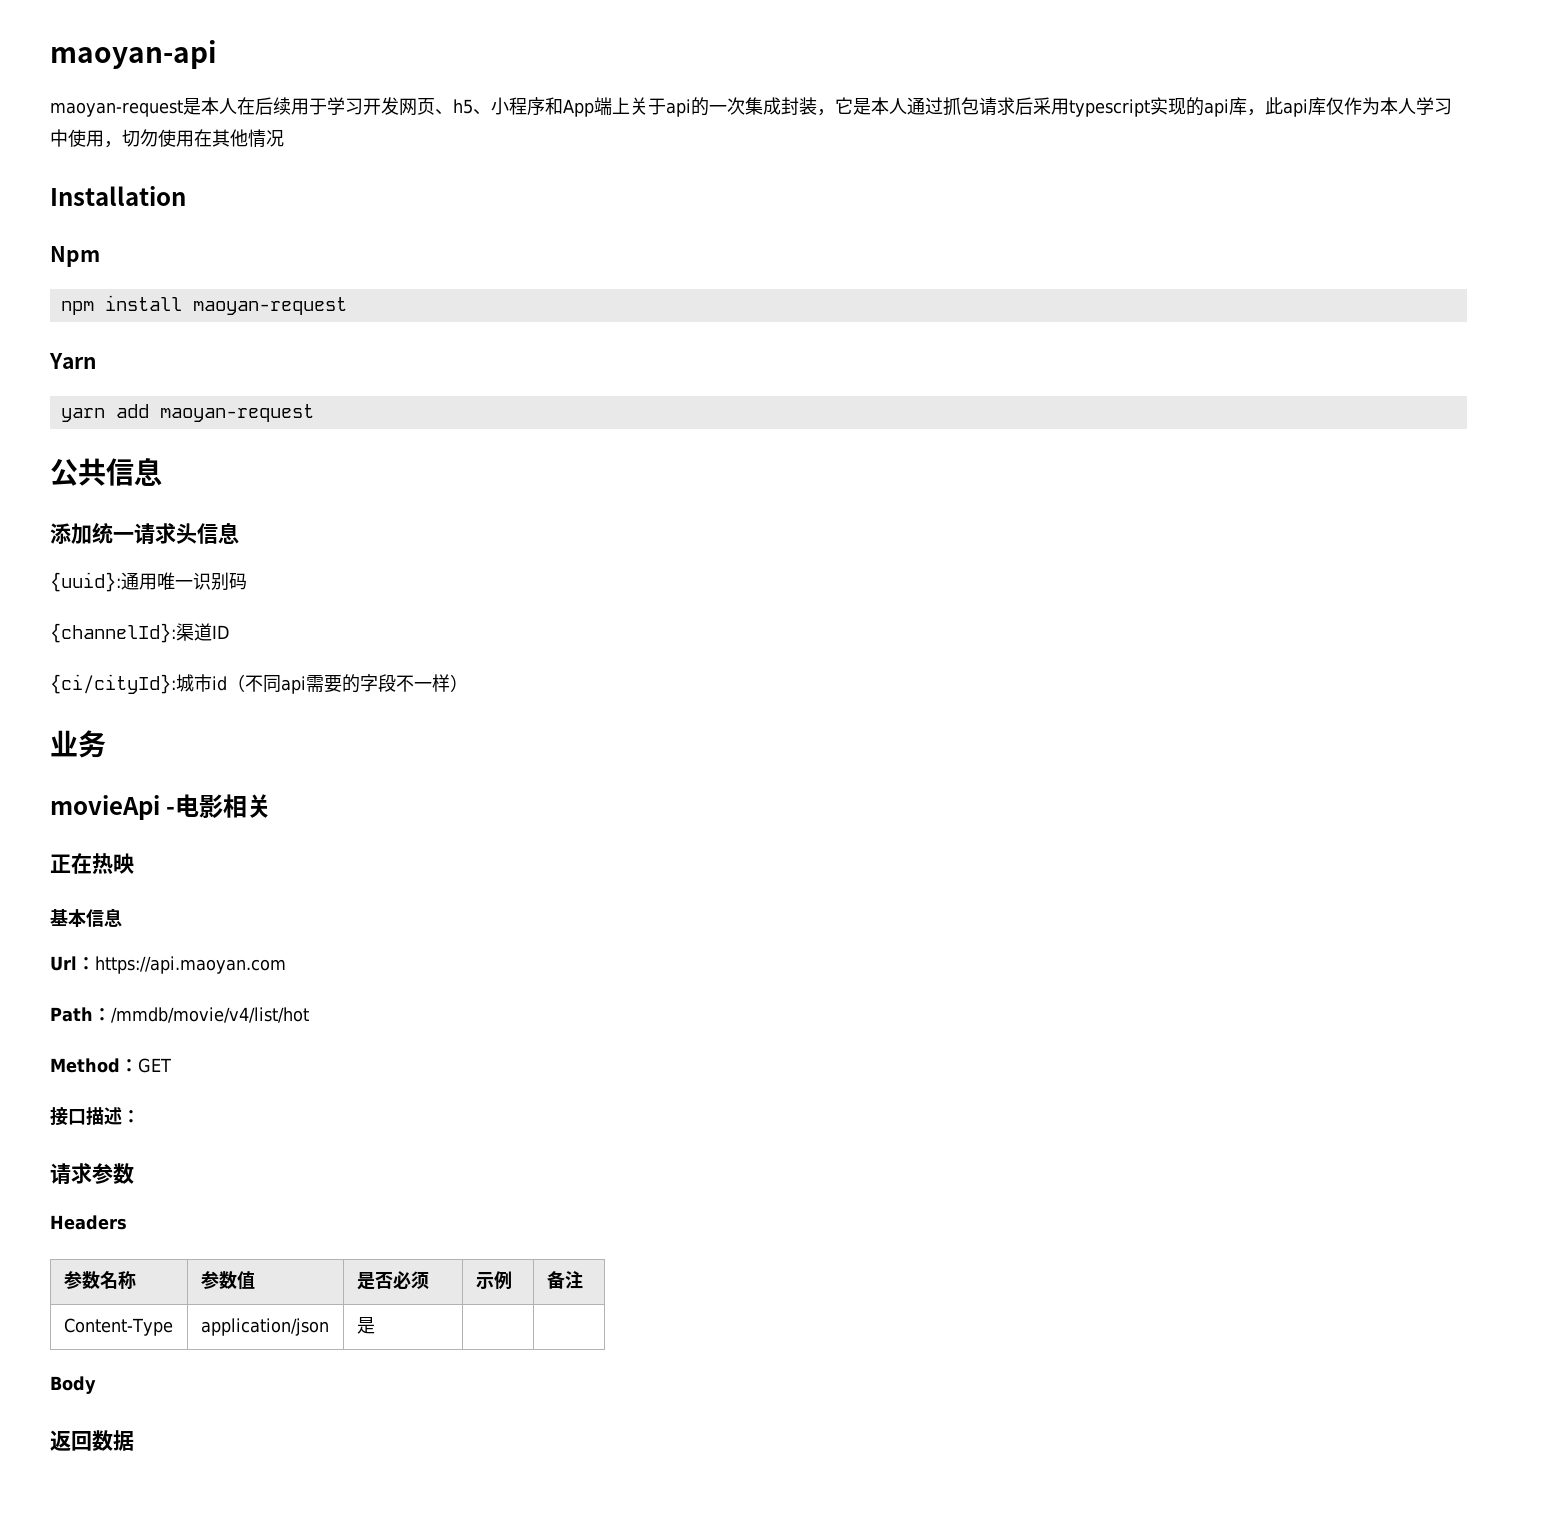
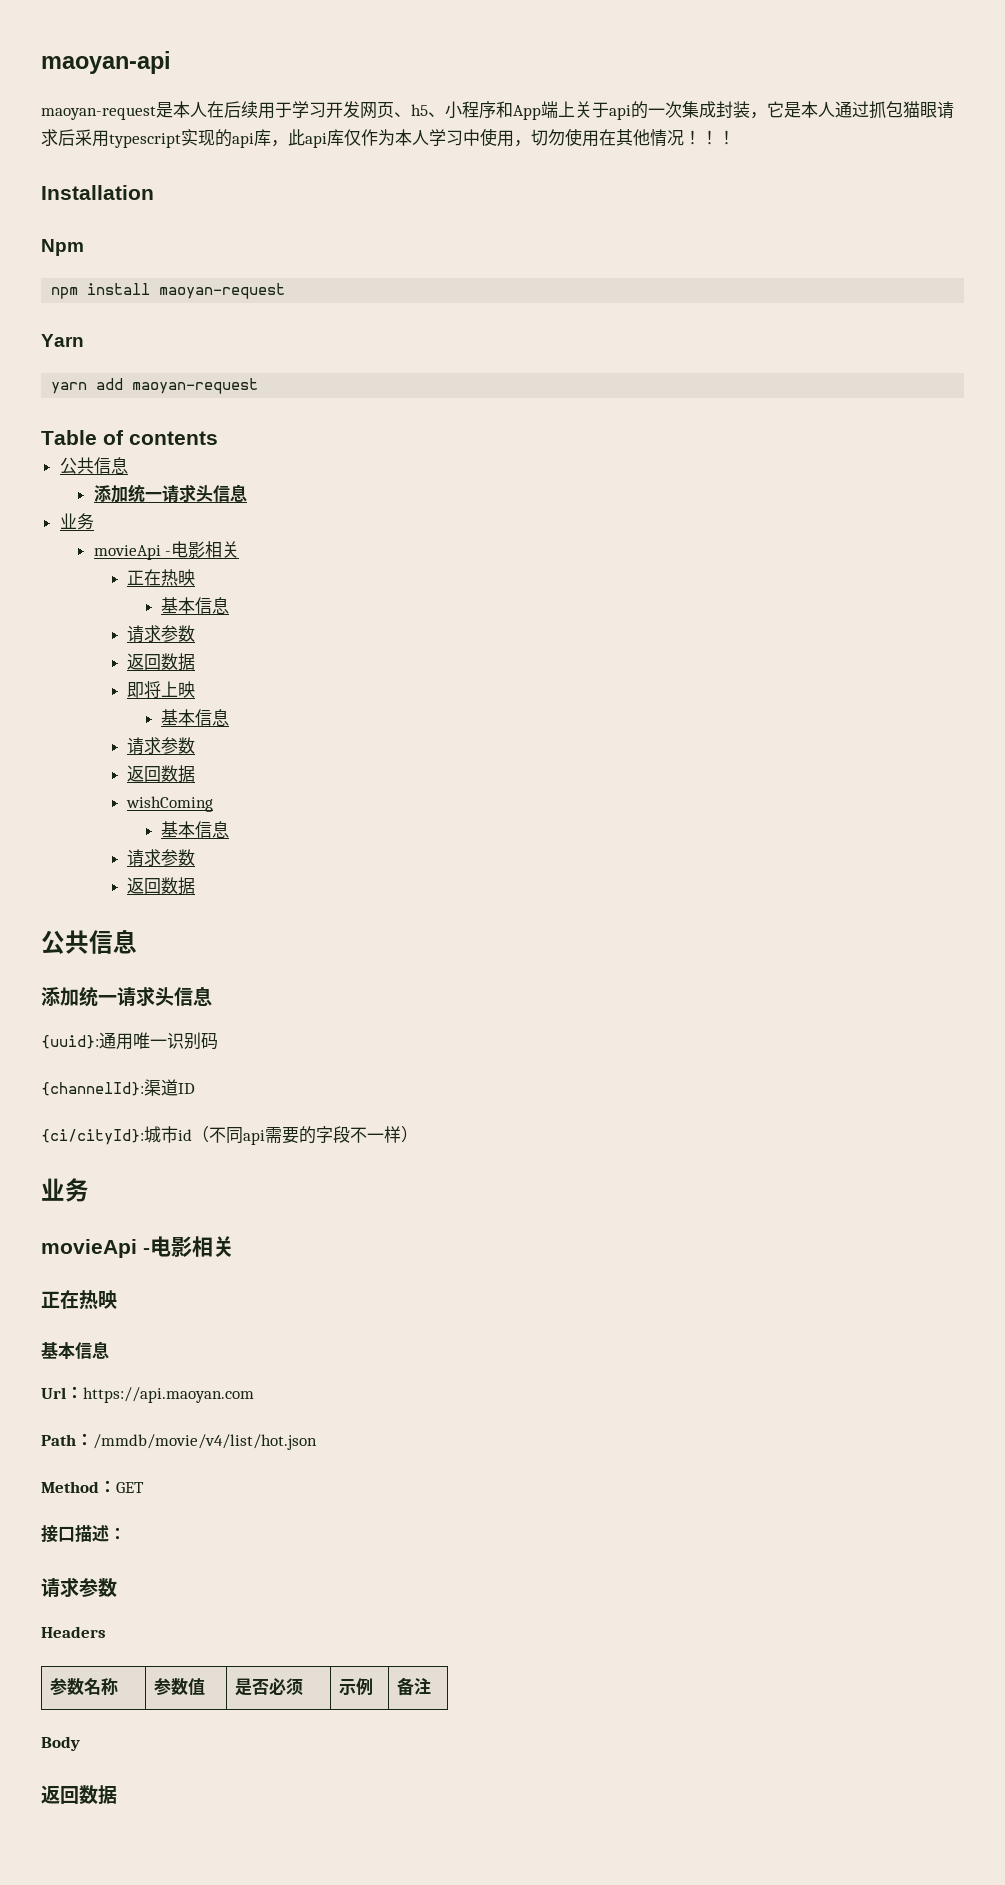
(979, 106) none -> [903,101,937,118] 猫眼
(284, 138) none -> [684,130,735,145] ！！！
(314, 413) none -> [41,430,218,445] [59,457,128,474] [93,484,247,503] [59,513,94,530] [93,541,240,560] [127,569,196,586] [161,597,230,614] [127,625,196,643] [127,653,196,671] [127,681,196,698] [161,709,230,726] [127,737,196,755] [127,765,196,783] [126,796,214,812] [161,821,230,838] [127,849,196,867] [127,877,196,895] // Table of contents // 公共信息 // 添加统一请求头信息 // 业务 // movieApi -电影相关 // 正在热映 // 基本信息 // 请求参数 // 返回数据 // 即将上映 // 基本信息 // 请求参数 // 返回数据 // wishComing // 基本信息 // 请求参数 // 返回数据
[111,1007,309,1023] /mmdb/movie/v4/list/hot -> [93,1434,317,1450] /mmdb/movie/v4/list/hot.json
[63,1318,173,1336] [200,1318,329,1336] [356,1317,375,1334] // Content-Type | application/json | 是 | | -> (431, 1686) none

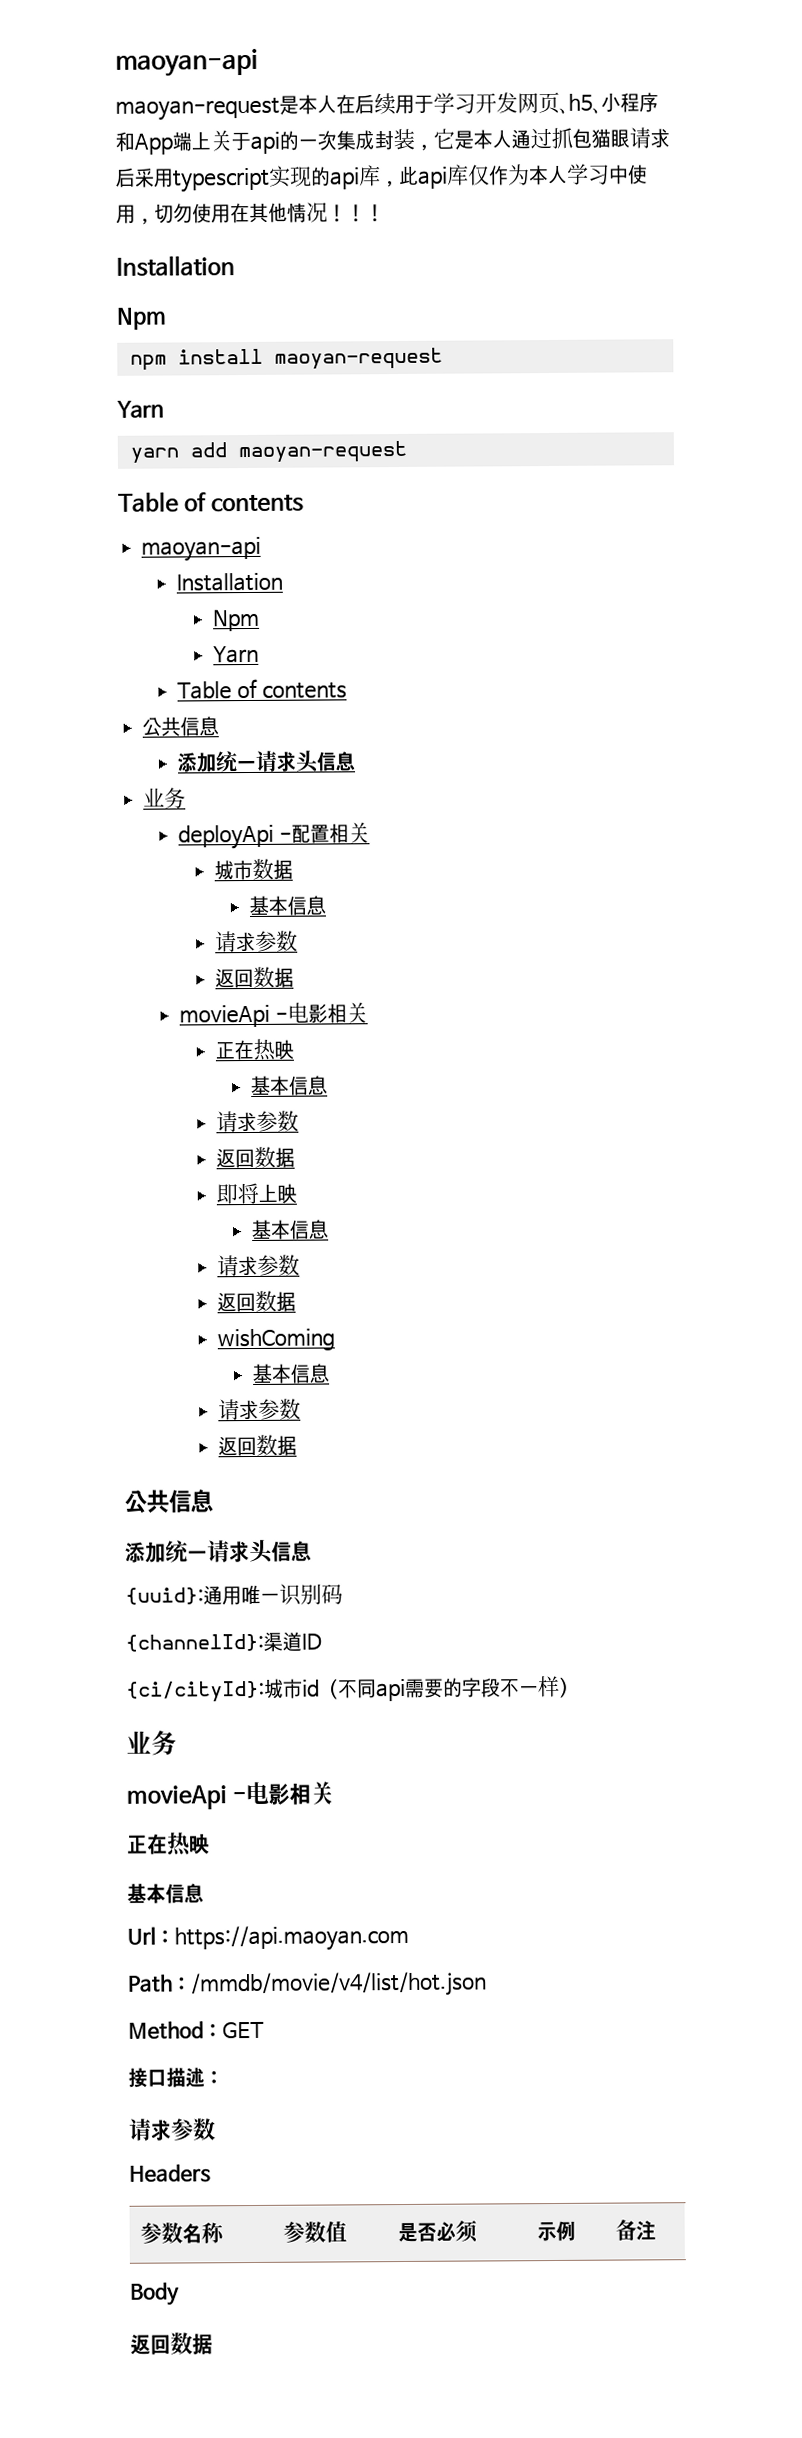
(218, 438) none -> [141,536,262,562] [176,572,284,592] [211,608,260,632] [212,645,259,664] [177,678,347,700] // maoyan-api // Installation // Npm // Yarn // Table of contents
(94, 521) none -> [178,822,371,850] [213,858,293,881] [248,895,326,916] [214,930,298,953] [214,966,294,989] // deployApi -配置相关 // 城市数据 // 基本信息 // 请求参数 // 返回数据

